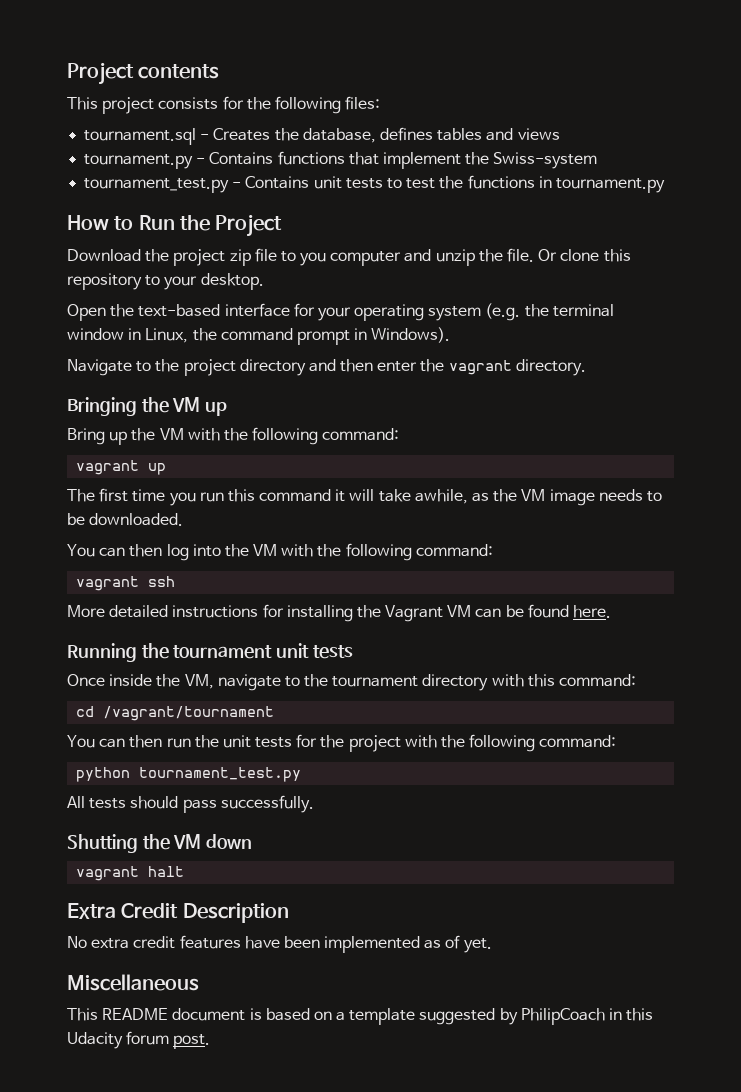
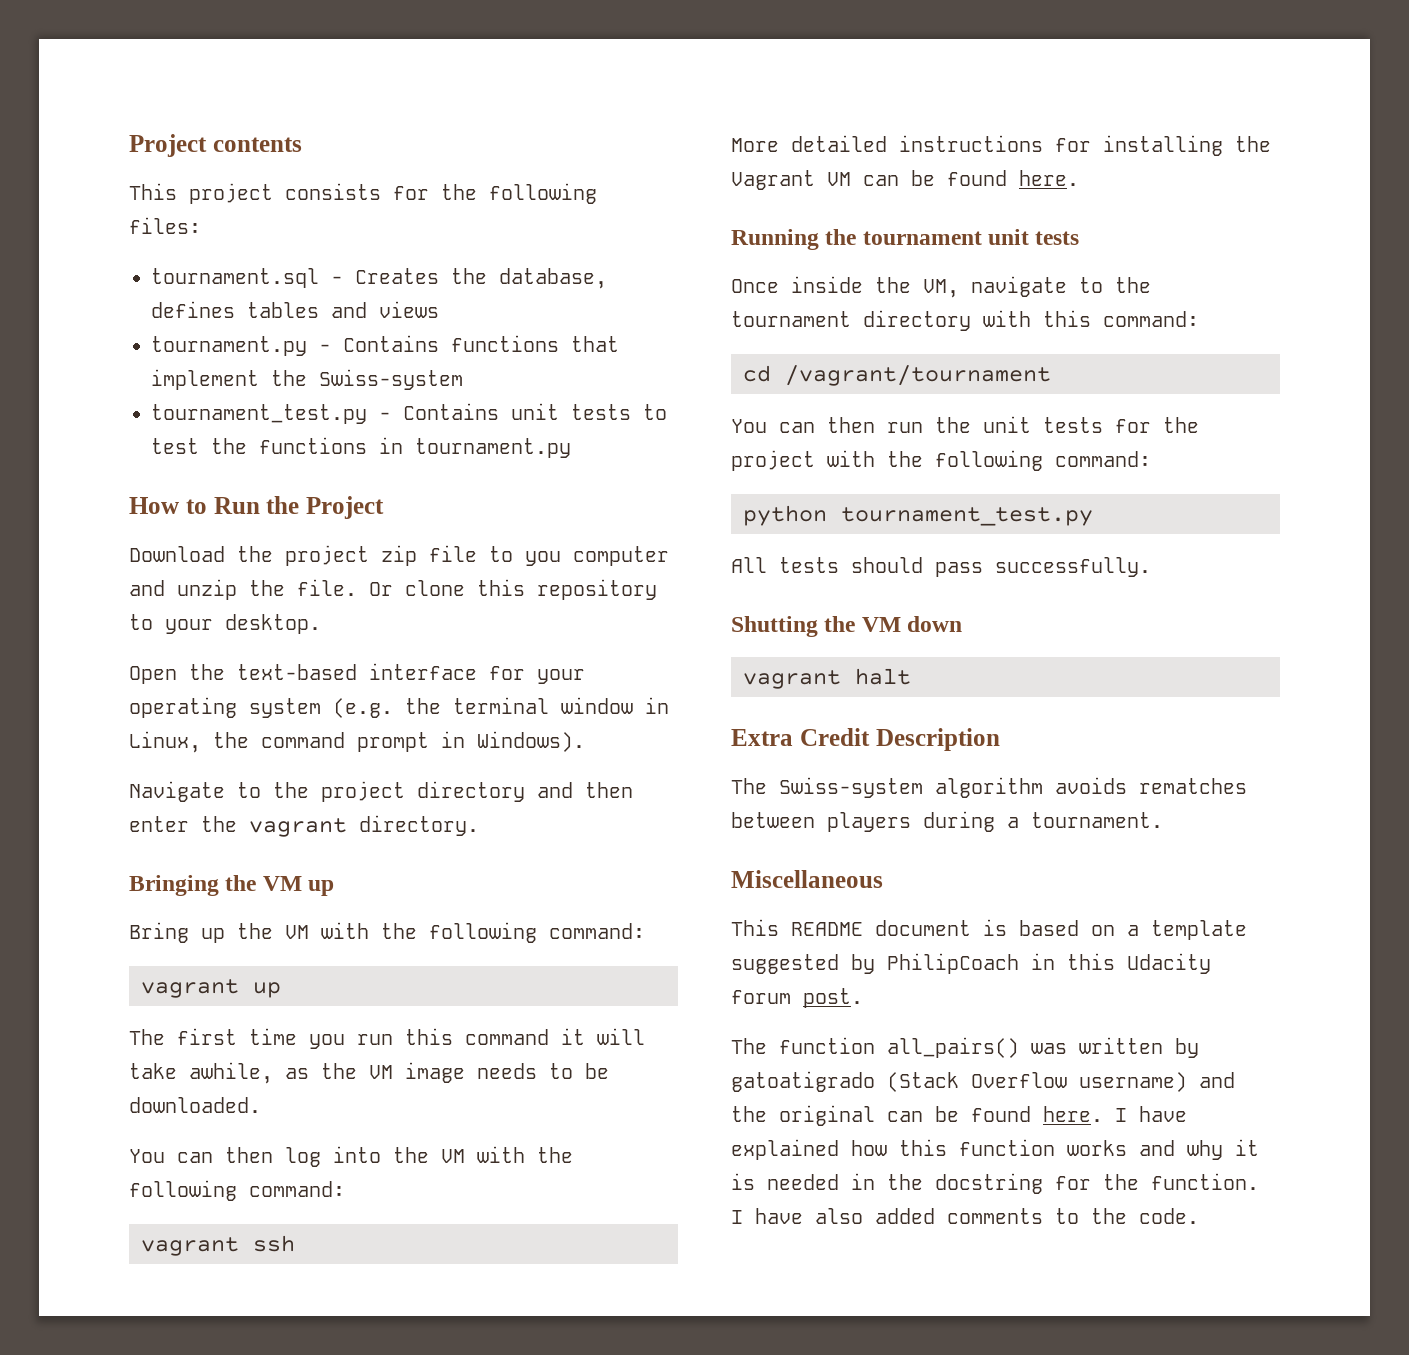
[67,935,492,953] No extra credit features have been implemented as of yet. -> [731,777,1247,798] [731,811,1163,832] The Swiss-system algorithm avoids rematches between players during a tournament.
(211, 1041) none -> [731,1037,1199,1058] [731,1071,1235,1092] [731,1105,1187,1126] [731,1139,1259,1160] [731,1173,1259,1194] [731,1208,1199,1224] // The function all_pairs() was written by gatoatigrado (Stack Overflow username) and the original can be found here. I have explained how this function works and why it is needed in the docstring for the function. I have also added comments to the code.

